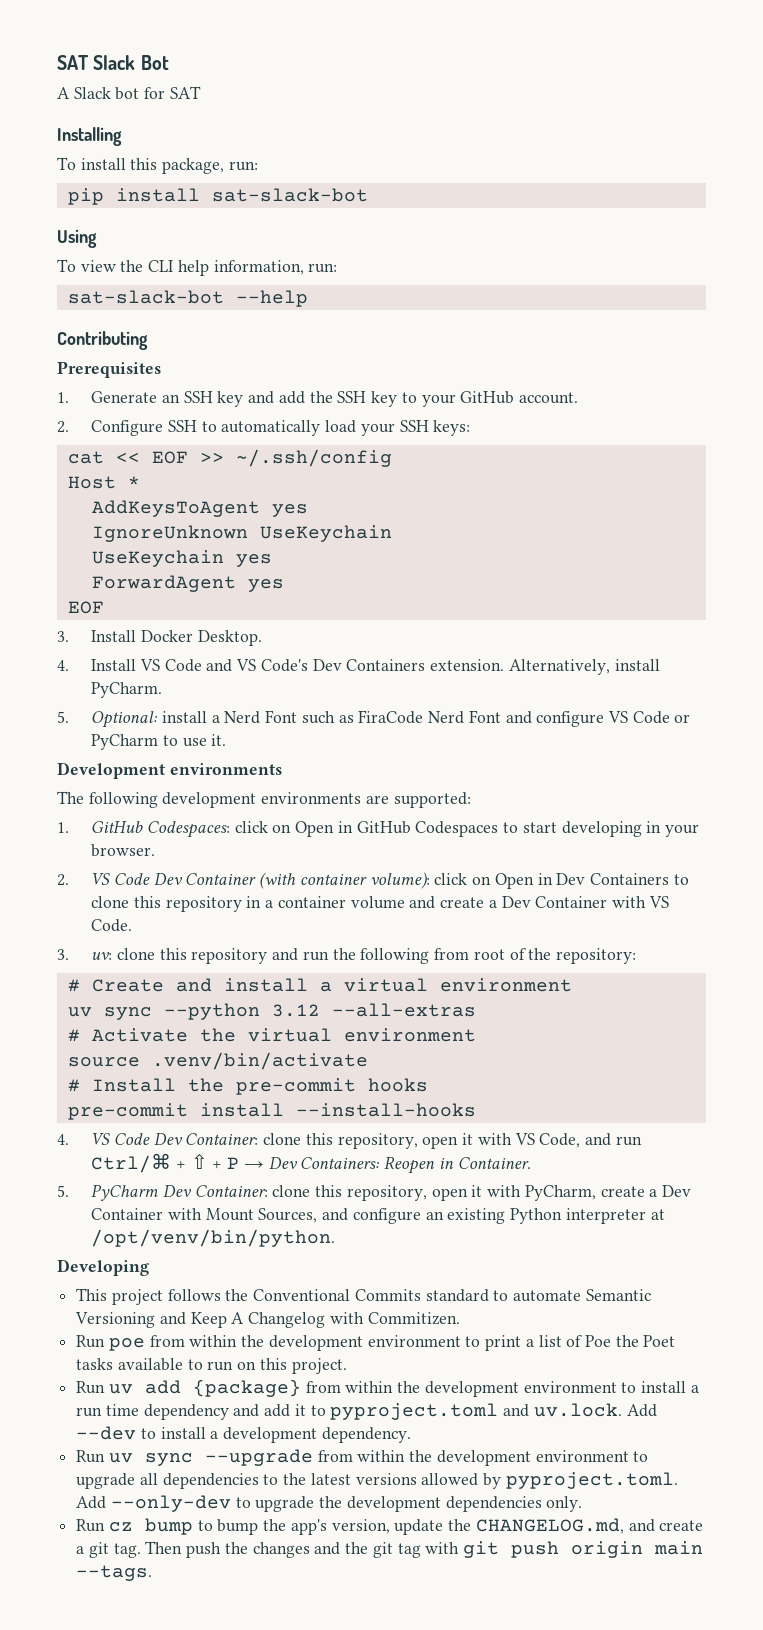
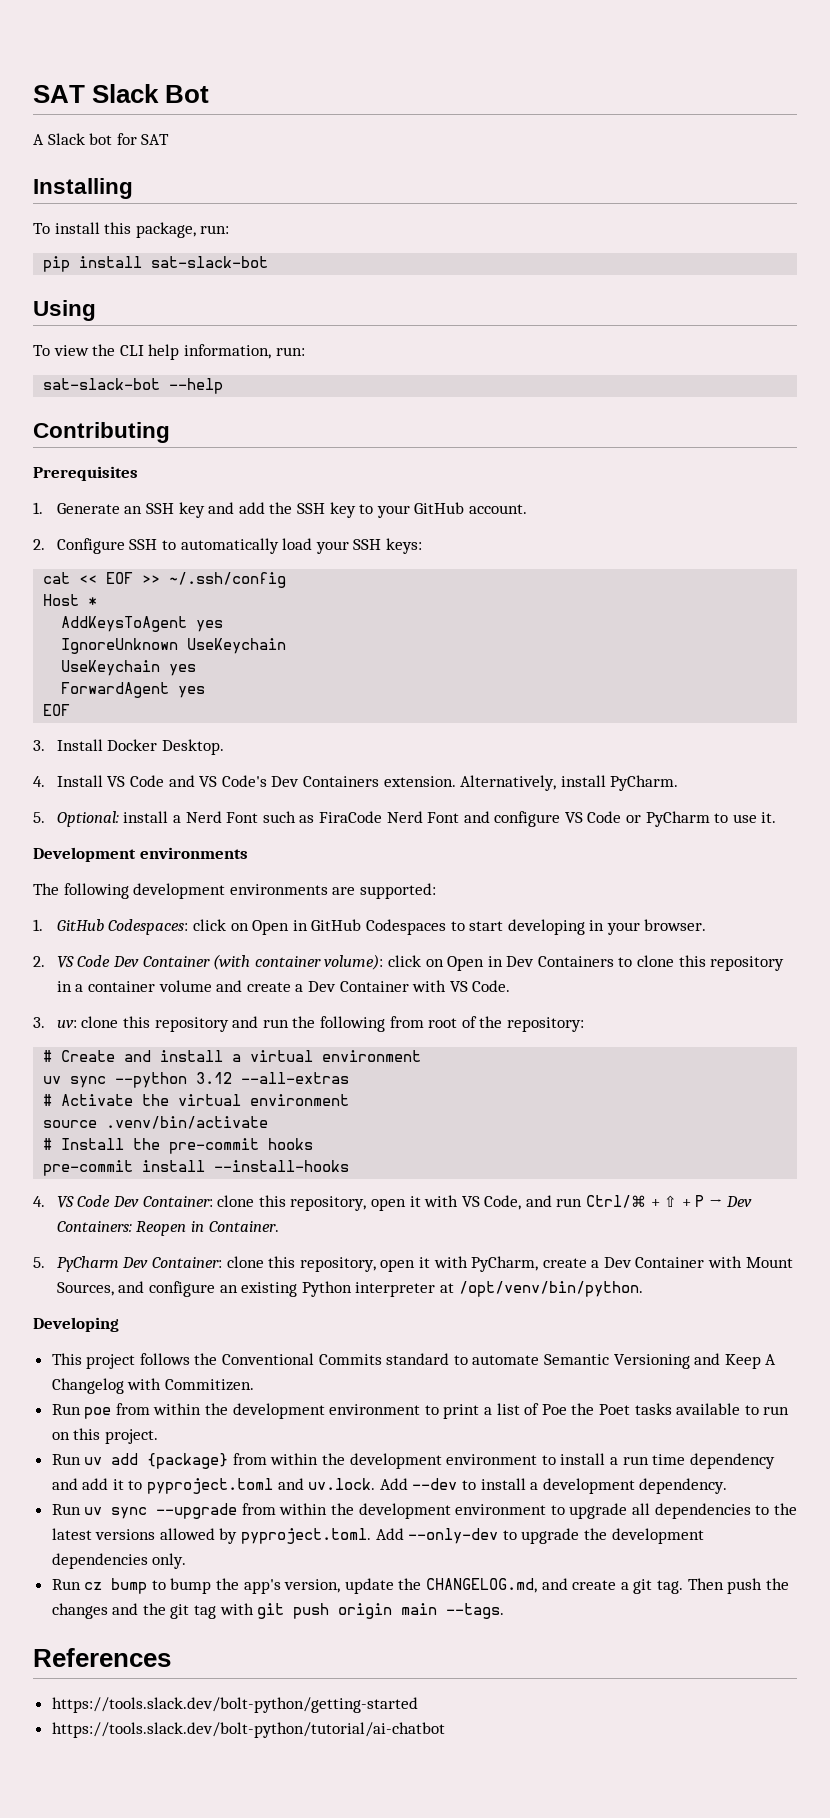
(153, 1573) none -> [33,1648,171,1667] [51,1697,418,1713] [51,1722,445,1738] // References // https://tools.slack.dev/bolt-python/getting-started // https://tools.slack.dev/bolt-python/tutorial/ai-chatbot

